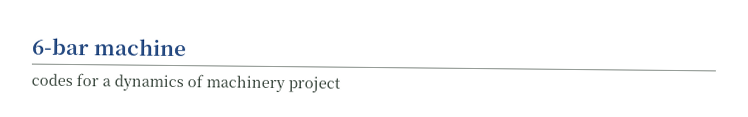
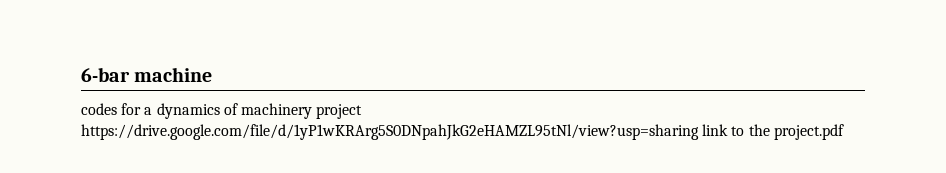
(341, 84) none -> [81,124,844,140] https://drive.google.com/file/d/1yP1wKRArg5S0DNpahJkG2eHAMZL95tNl/view?usp=sharing link to the project.pdf

